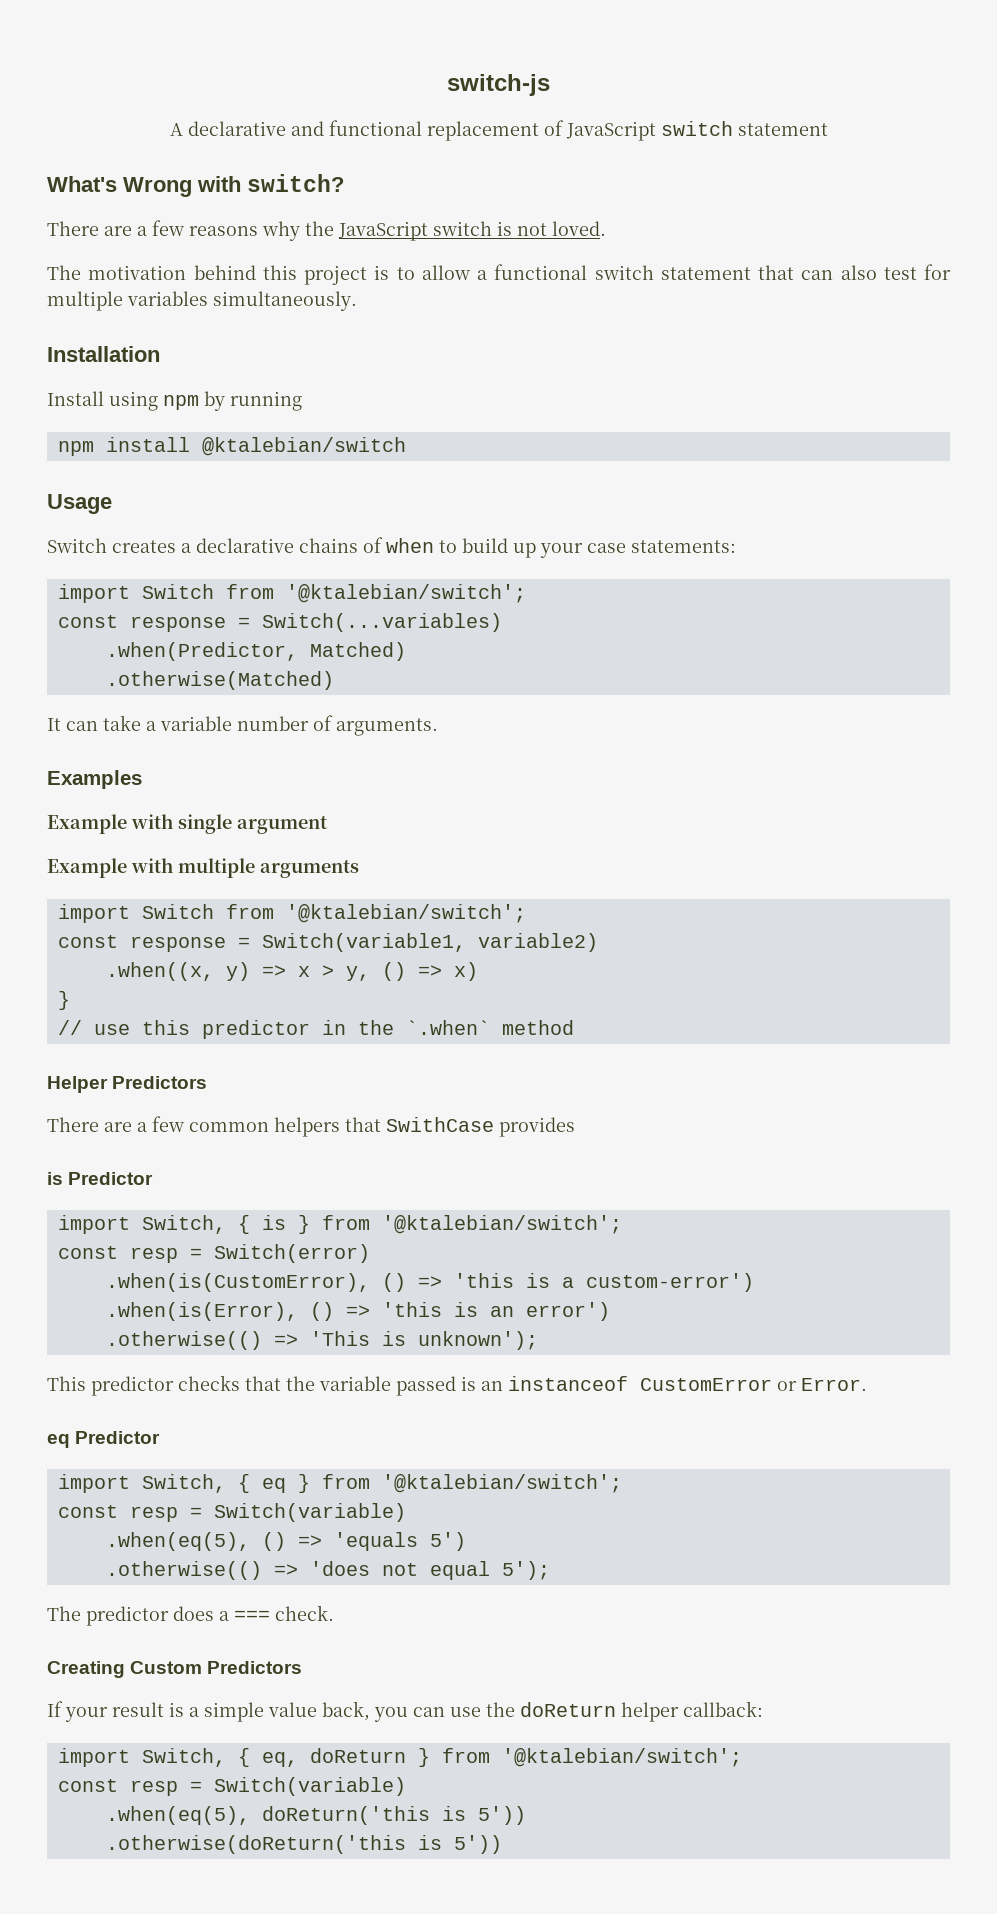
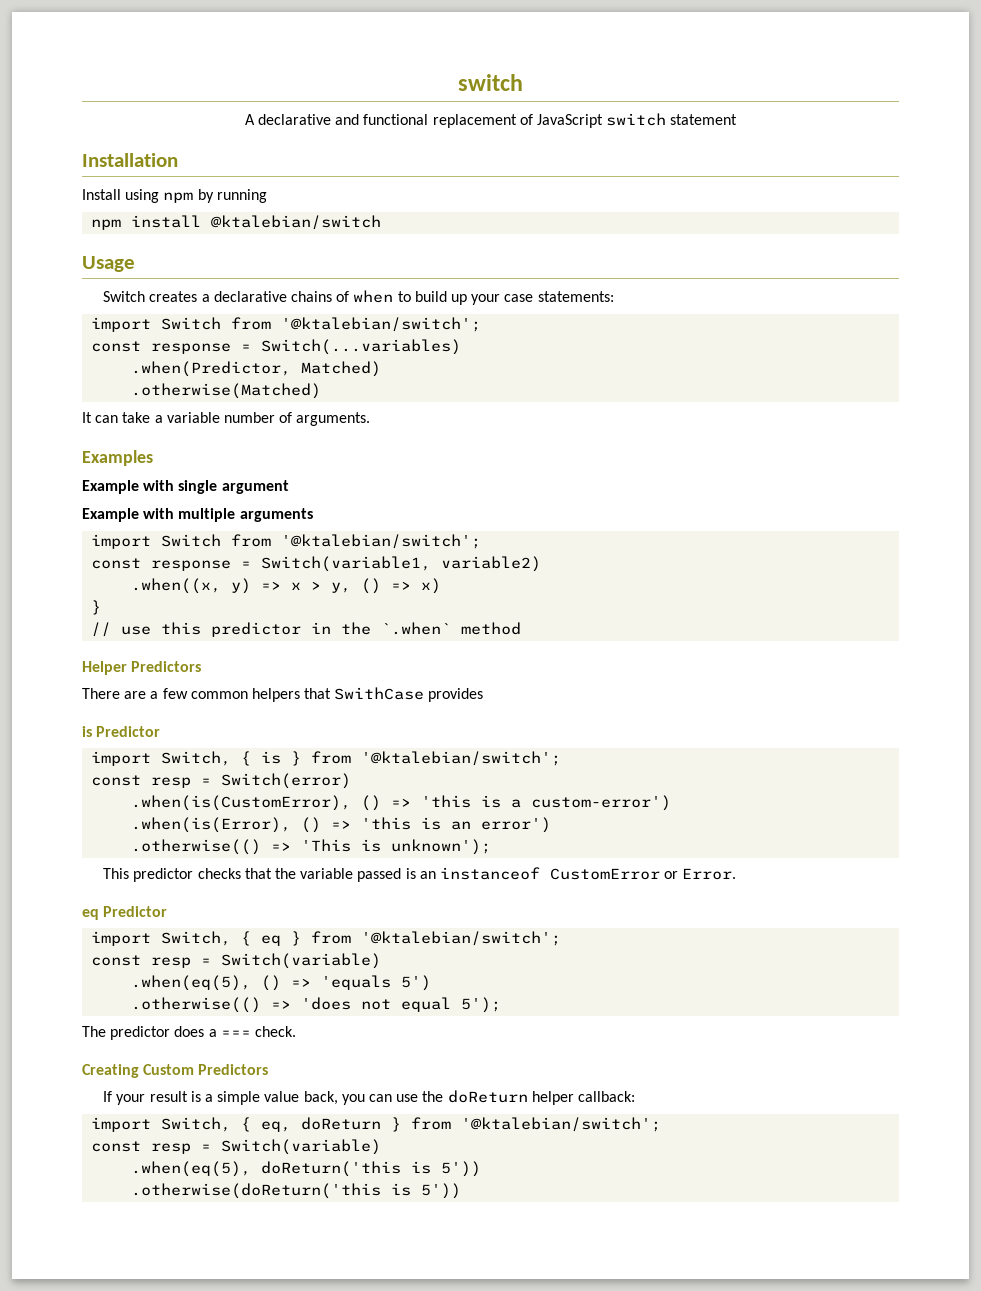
[447,74,550,96] switch-js -> [458,74,523,91] switch
[47,174,344,197] [47,220,606,241] [47,264,951,285] [47,291,357,311] // What's Wrong with switch? // There are a few reasons why the JavaScript switch is not loved. // The motivation behind this project is to allow a functional switch statement that can also test for multiple variables simultaneously. -> (738, 119) none

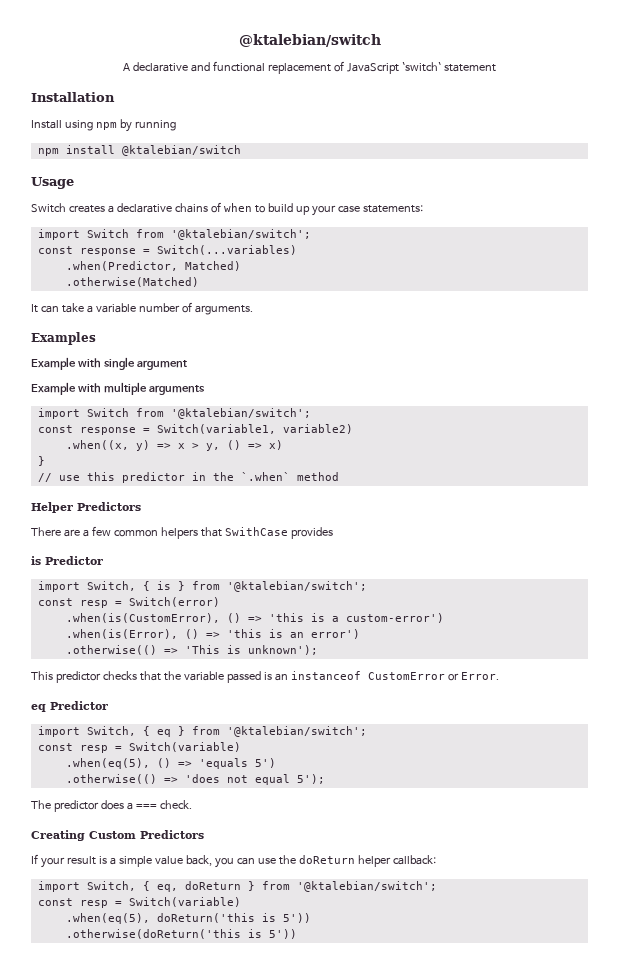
[458,74,523,91] switch -> [238,34,381,47] @ktalebian/switch
[606,113,667,126] switch -> [401,62,441,72] `switch`

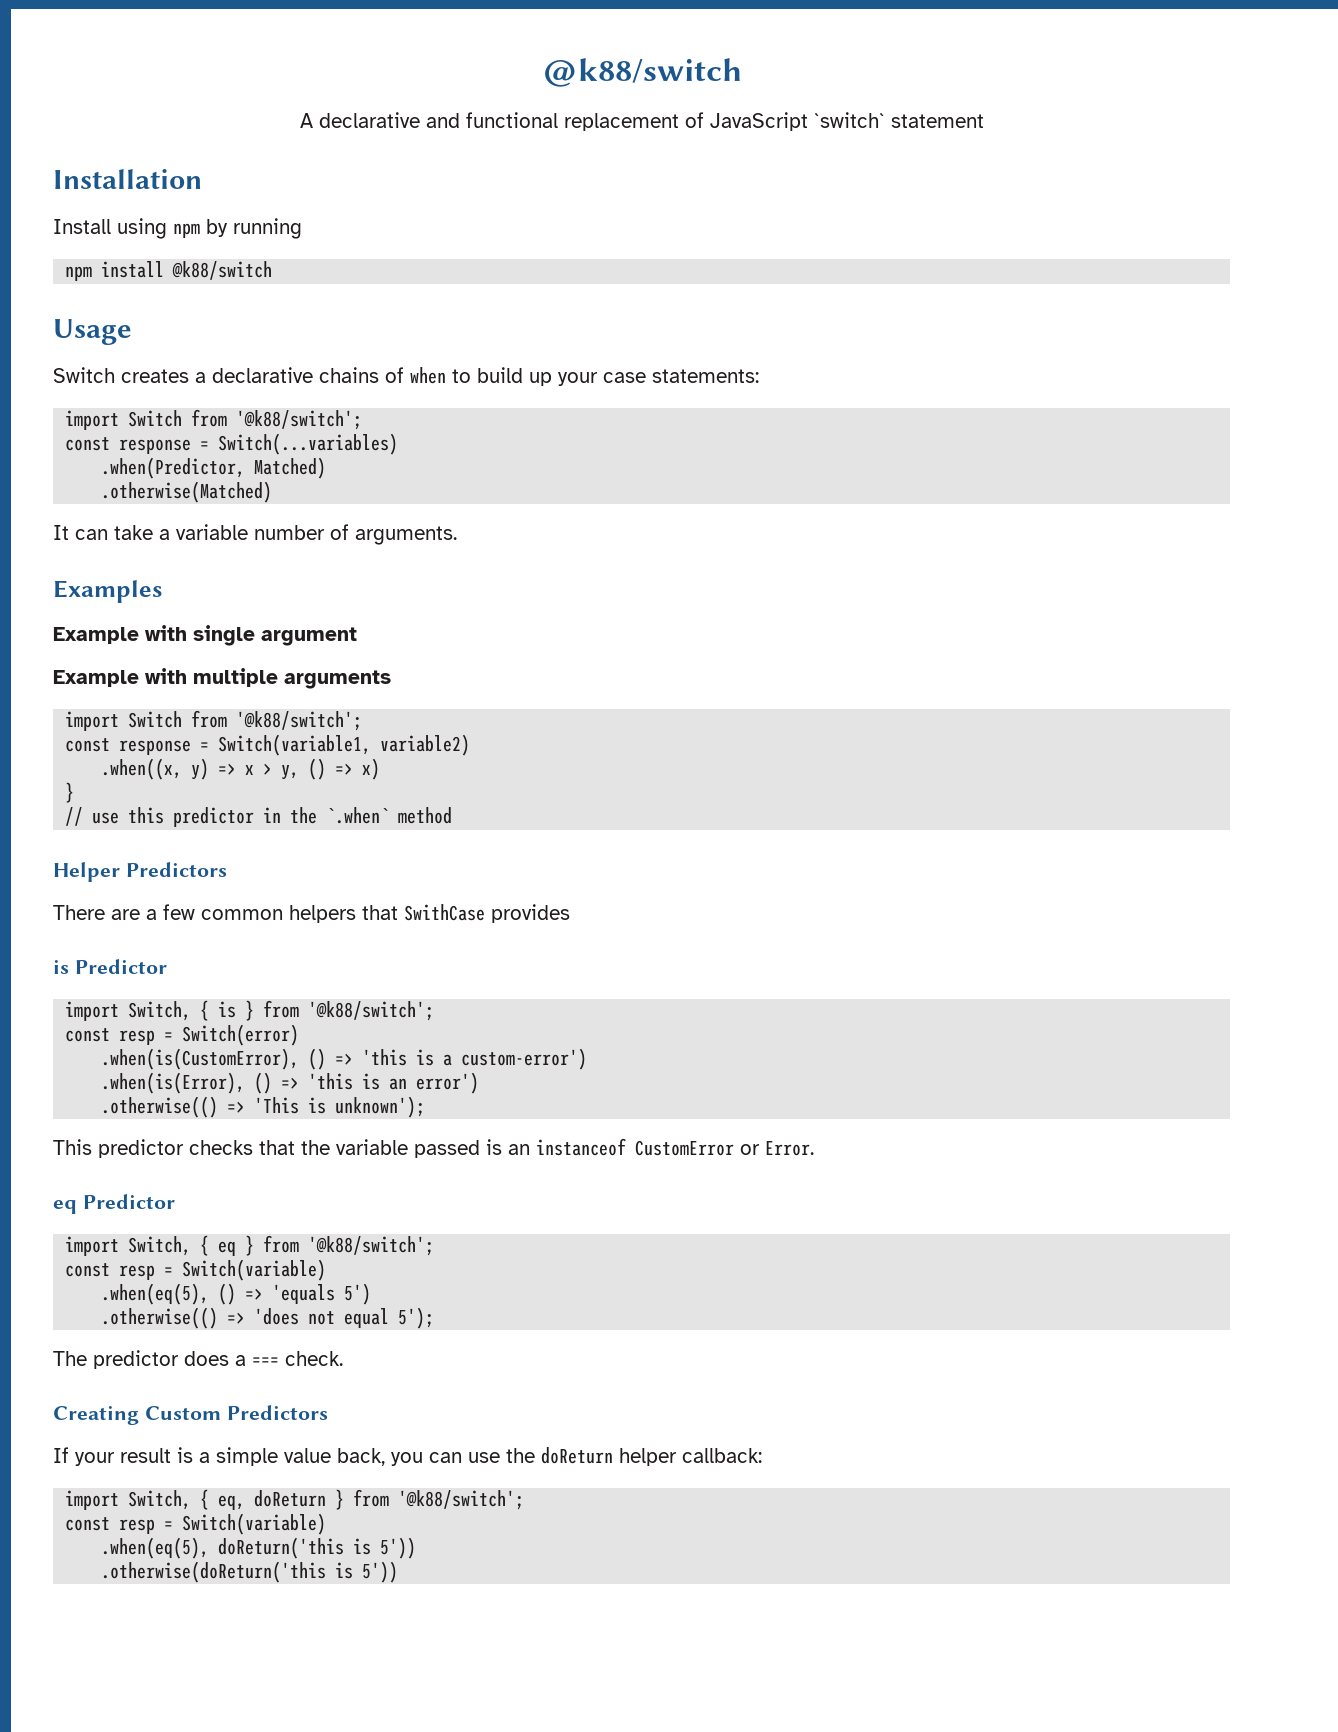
[238,34,381,47] @ktalebian/switch -> [541,58,742,87] @k88/switch
[121,145,241,156] @ktalebian/switch -> [172,261,273,280] @k88/switch
[170,229,311,240] '@ktalebian/switch'; -> [236,410,363,430] '@k88/switch';
[170,408,311,419] '@ktalebian/switch'; -> [236,711,363,731] '@k88/switch';
[226,581,367,592] '@ktalebian/switch'; -> [308,1001,435,1021] '@k88/switch';
[226,726,367,737] '@ktalebian/switch'; -> [308,1236,435,1256] '@k88/switch';
[296,881,437,892] '@ktalebian/switch'; -> [398,1490,525,1510] '@k88/switch';

